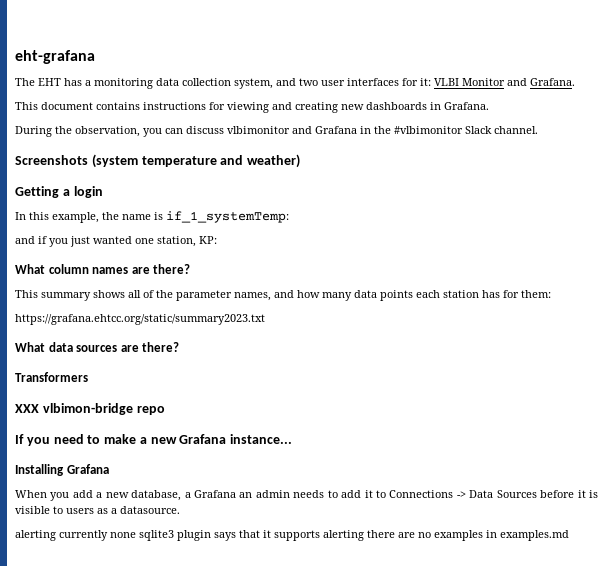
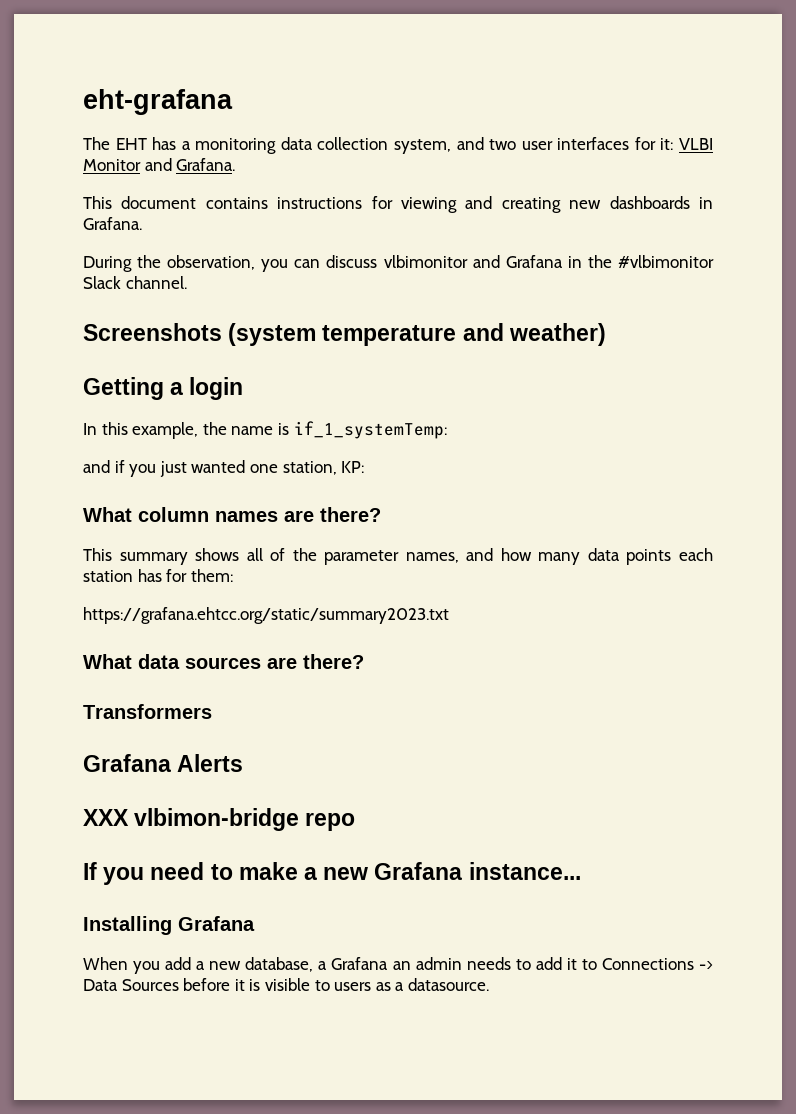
(88, 377) none -> [83,754,244,772] // Grafana Alerts
[15,530,569,541] // alerting currently none sqlite3 plugin says that it supports alerting there are no examples in examples.md -> (489, 984) none

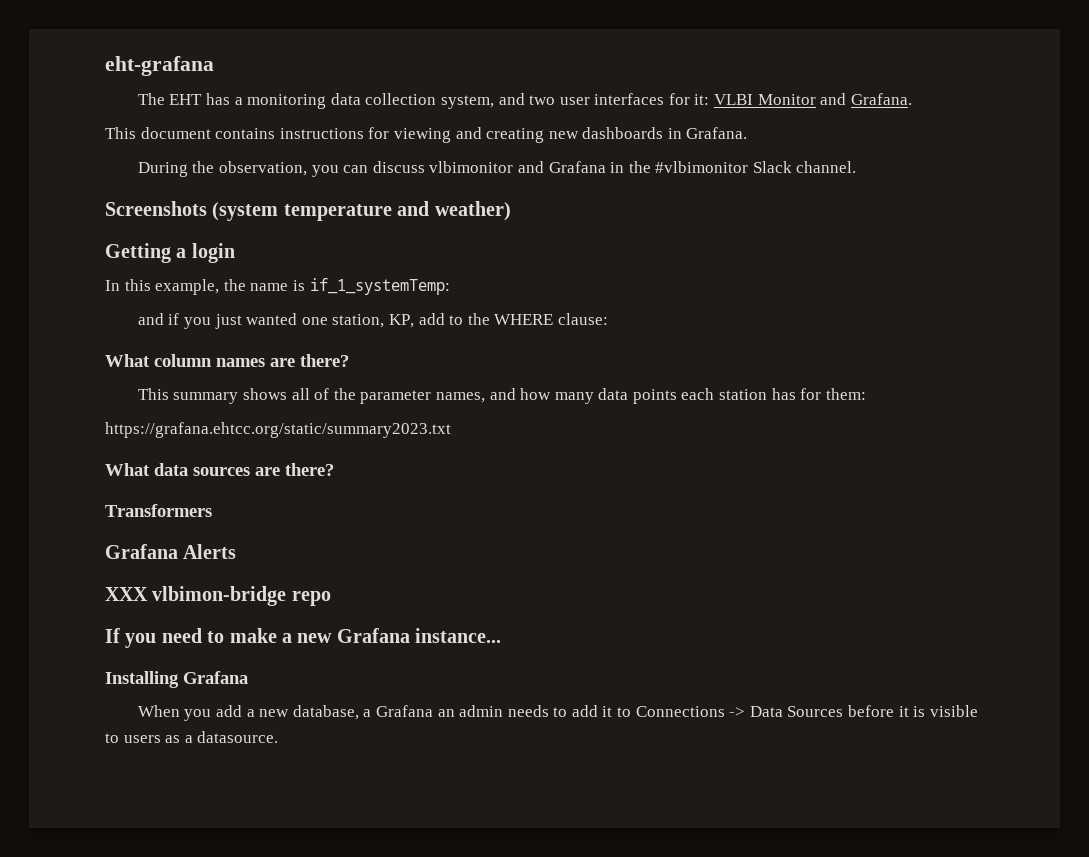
[341,461,365,473] KP: -> [388,313,608,328] KP, add to the WHERE clause:

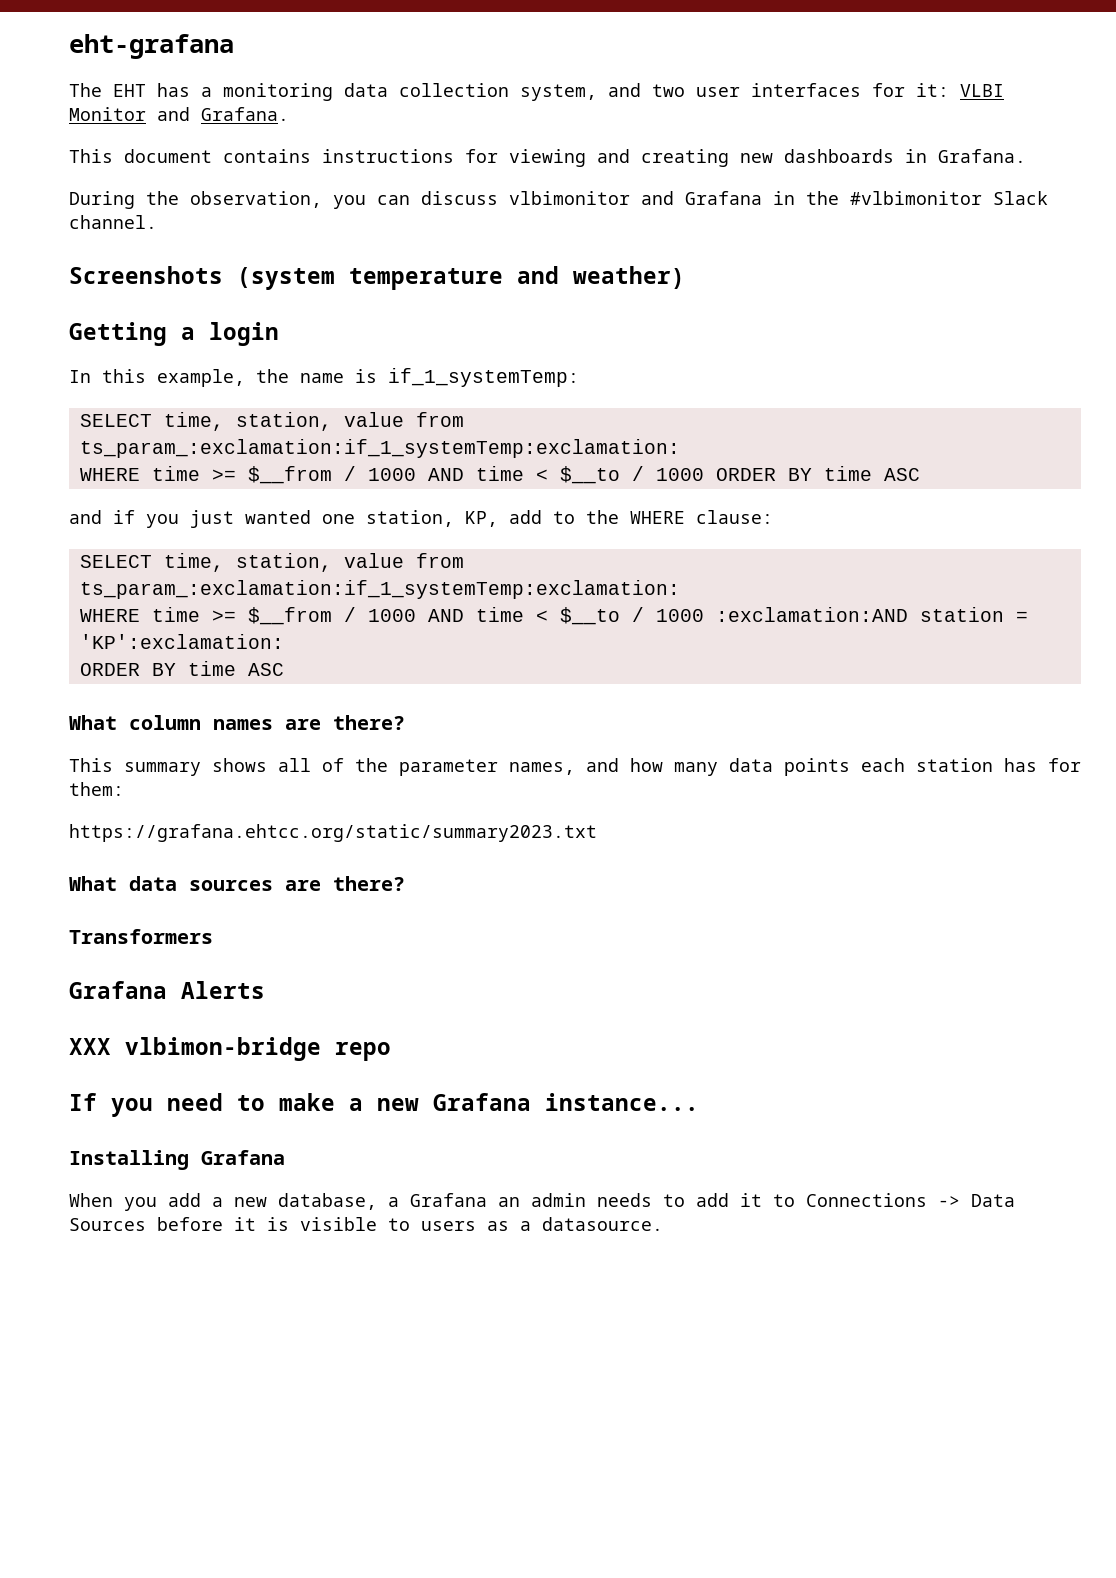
(450, 286) none -> [79,412,464,431] [79,439,680,458] [79,466,920,484] // SELECT time, station, value from ts_param_:exclamation:if_1_systemTemp:exclamation: // WHERE time >= $__from / 1000 AND time < $__to / 1000 ORDER BY time ASC
(608, 319) none -> [79,553,464,572] [79,580,680,599] [79,607,1028,625] [79,634,284,649] [79,661,284,676] // SELECT time, station, value from ts_param_:exclamation:if_1_systemTemp:exclamation: // WHERE time >= $__from / 1000 AND time < $__to / 1000 :exclamation:AND station = 'KP':exclamation: // ORDER BY time ASC

